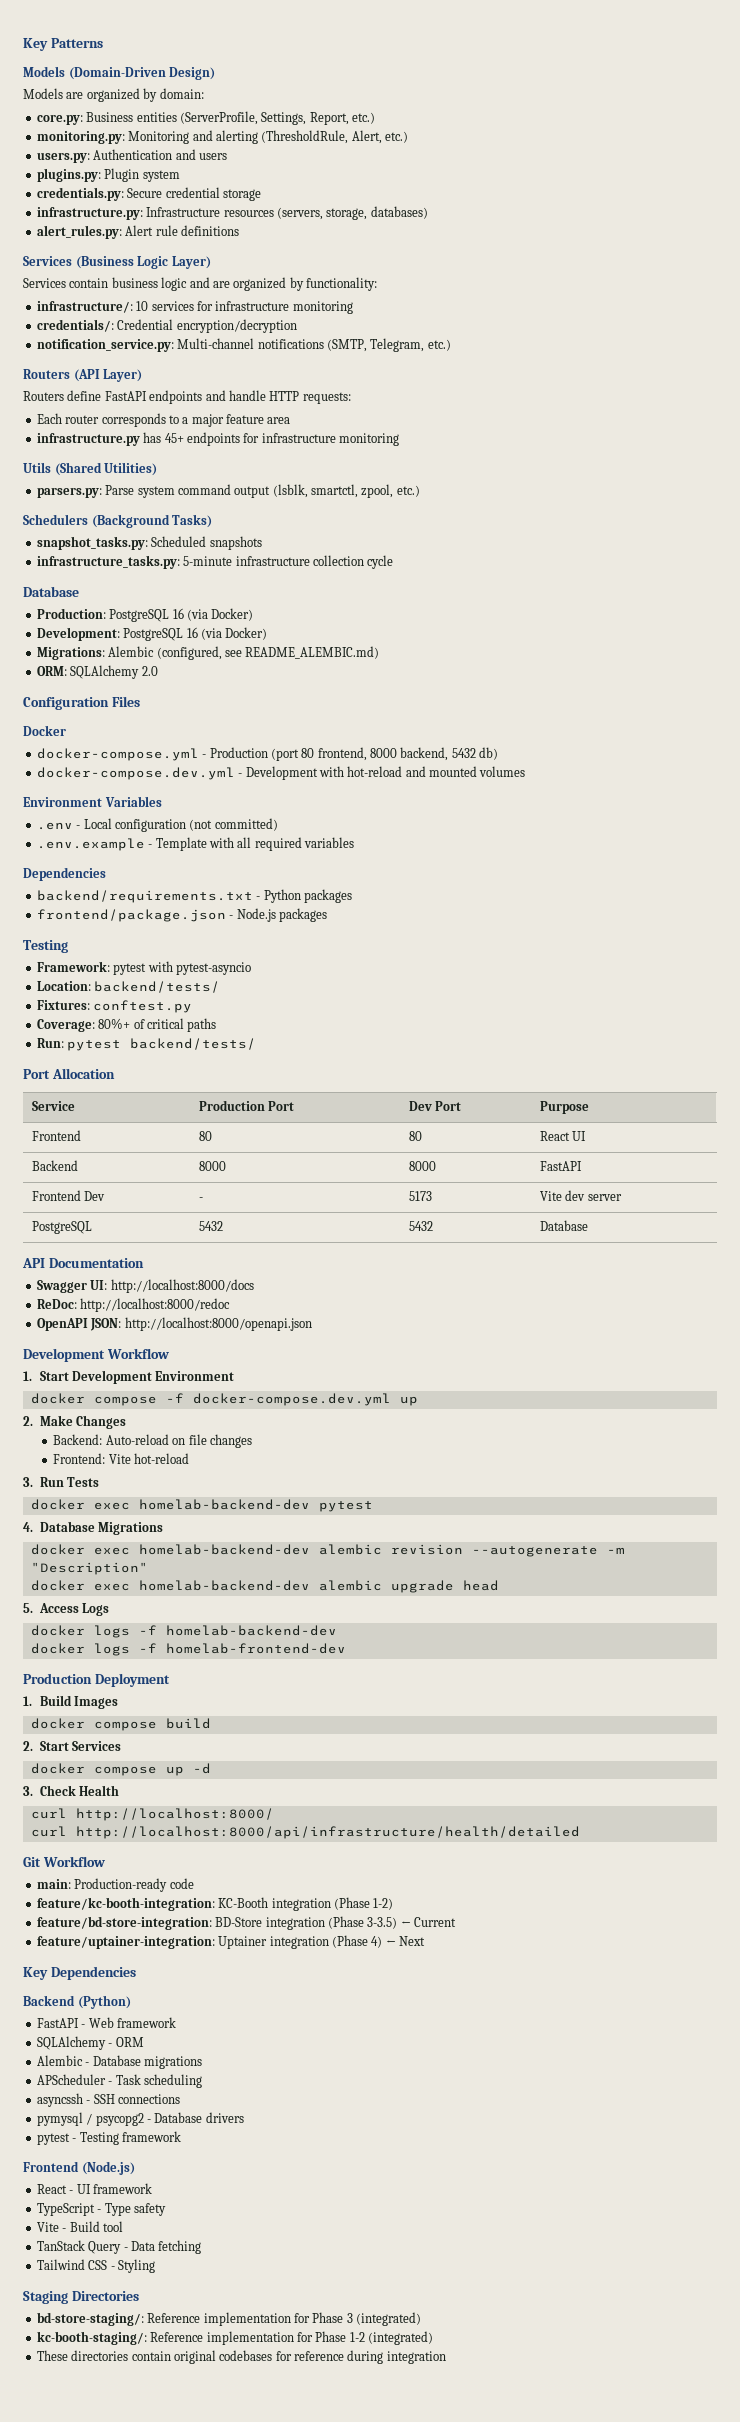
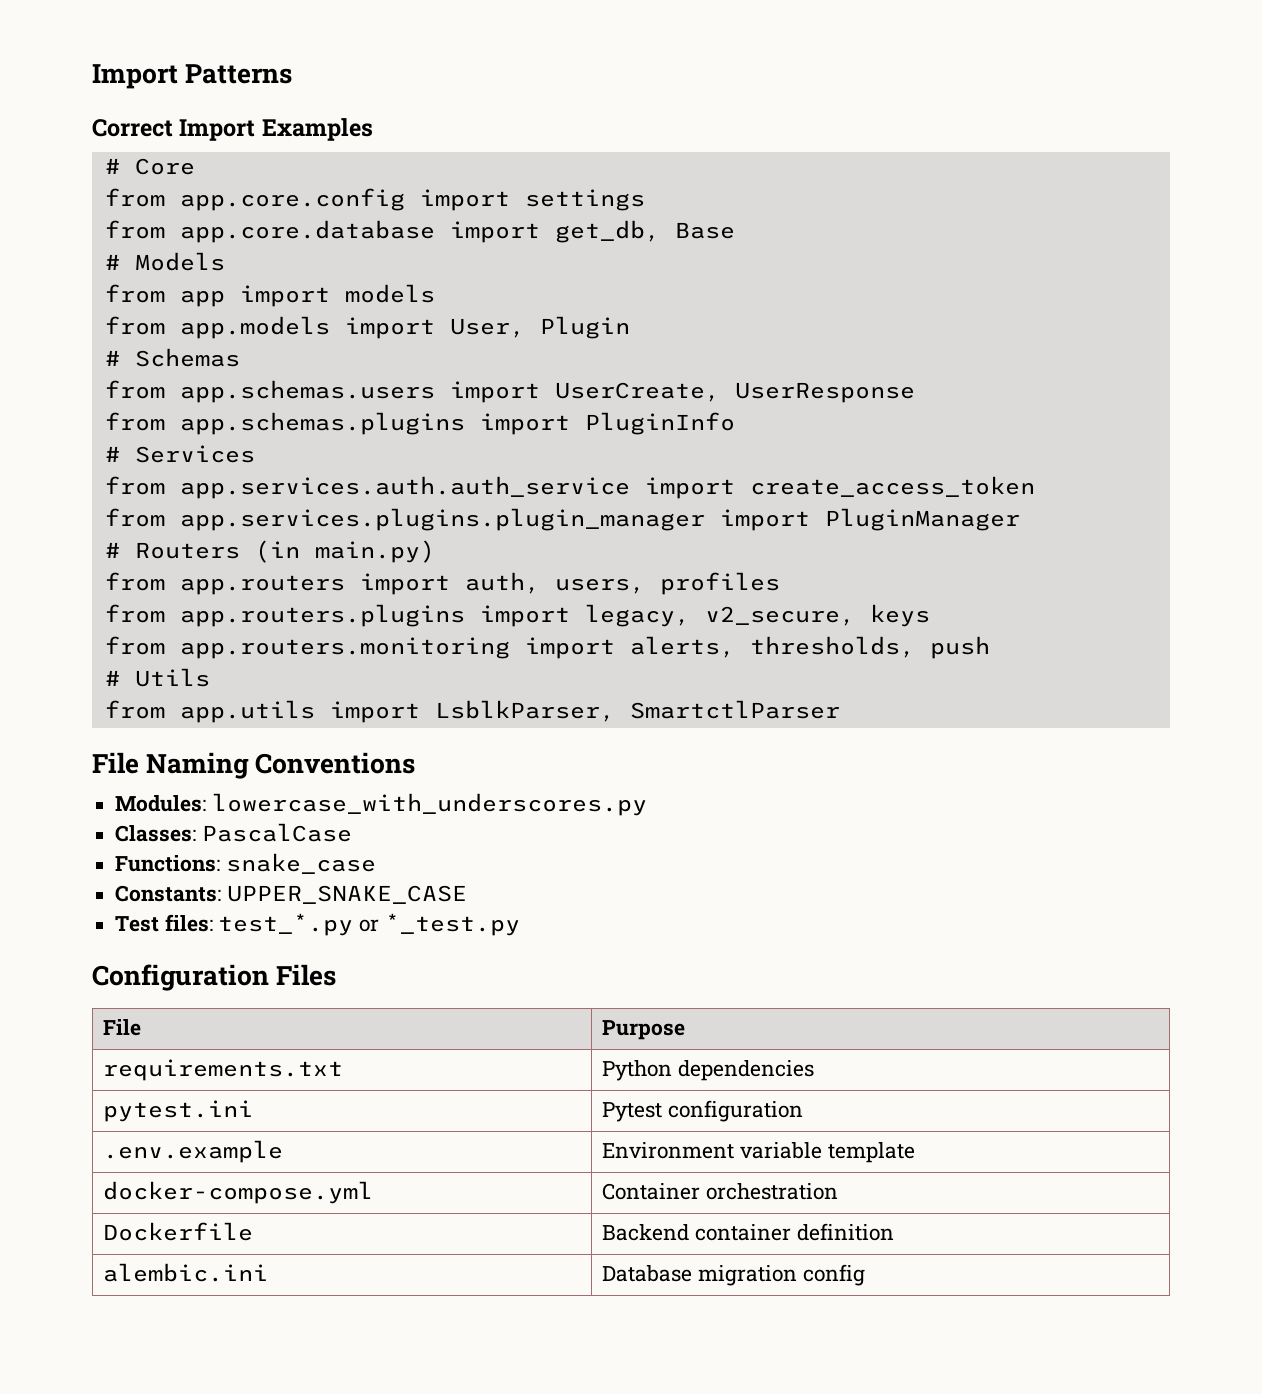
[23,38,48,51] Key -> [92,64,178,89] Import
[23,66,216,80] [23,88,204,102] [36,111,375,125] [36,130,408,144] [36,149,227,163] [36,168,180,182] [36,187,261,201] [36,206,428,220] [36,225,239,239] [23,256,211,269] [23,277,377,291] [36,301,353,314] [36,319,297,333] [36,338,451,352] [23,369,143,382] [23,390,351,404] [36,413,291,427] [36,432,399,446] [23,462,158,476] [36,484,420,498] [23,514,213,528] [36,536,262,550] [36,555,394,569] [23,586,79,597] [36,608,254,622] [36,627,268,641] [36,646,380,660] [36,665,158,679] [23,696,140,710] [23,725,66,736] [36,747,499,761] [36,766,526,780] [23,796,162,807] [36,818,278,832] [36,837,354,851] [23,867,106,881] [36,889,352,903] [36,908,327,922] [23,940,68,953] [36,961,251,975] [36,981,221,993] [36,1000,193,1013] [36,1018,217,1032] [36,1038,257,1051] [23,1068,115,1079] [31,1101,75,1111] [198,1100,295,1111] [408,1101,462,1111] [539,1101,589,1114] [31,1130,81,1141] [198,1131,212,1141] [408,1131,422,1141] [539,1131,587,1141] [31,1160,78,1171] [198,1161,226,1171] [408,1161,436,1171] [539,1161,582,1171] [31,1190,106,1201] [198,1197,203,1201] [408,1191,432,1201] [539,1190,622,1201] [31,1221,92,1234] [198,1221,223,1231] [408,1221,433,1231] [539,1220,588,1231] [22,1258,144,1268] [36,1279,254,1293] [36,1298,231,1312] [36,1317,312,1331] [23,1348,169,1362] [23,1370,235,1384] [30,1393,418,1406] [23,1415,127,1429] [53,1434,252,1448] [53,1453,190,1464] [23,1477,100,1487] [30,1499,373,1512] [23,1521,164,1535] [30,1544,625,1557] [30,1562,148,1575] [30,1580,499,1593] [23,1603,110,1616] [30,1625,337,1638] [30,1643,346,1656] [23,1673,170,1687] [23,1695,119,1709] [30,1718,211,1731] [23,1741,122,1751] [30,1763,211,1776] [23,1785,120,1796] [30,1808,274,1821] [30,1826,580,1839] [23,1856,105,1867] [36,1878,194,1892] [36,1897,394,1911] [36,1916,456,1930] [36,1935,425,1949] [23,1966,136,1980] [23,1995,131,2009] [36,2017,176,2028] [36,2036,144,2050] [36,2055,202,2069] [36,2074,202,2088] [36,2093,180,2107] [36,2112,244,2126] [36,2131,181,2145] [23,2161,135,2175] [36,2183,152,2194] [36,2203,166,2216] [36,2221,123,2232] [36,2240,202,2254] [36,2259,155,2273] [23,2291,139,2304] [36,2312,421,2326] [36,2331,433,2345] [36,2350,446,2364] Models (Domain-Driven Design) // Models are organized by domain: // core.py: Business entities (ServerProfile, Settings, Report, etc.) // monitoring.py: Monitoring and alerting (ThresholdRule, Alert, etc.) // users.py: Authentication and users // plugins.py: Plugin system // credentials.py: Secure credential storage // infrastructure.py: Infrastructure resources (servers, storage, databases) // alert_rules.py: Alert rule definitions // Services (Business Logic Layer) // Services contain business logic and are organized by functionality: // infrastructure/: 10 services for infrastructure monitoring // credentials/: Credential encryption/decryption // notification_service.py: Multi-channel notifications (SMTP, Telegram, etc.) // Routers (API Layer) // Routers define FastAPI endpoints and handle HTTP requests: // Each router corresponds to a major feature area // infrastructure.py has 45+ endpoints for infrastructure monitoring // Utils (Shared Utilities) // parsers.py: Parse system command output (lsblk, smartctl, zpool, etc.) // Schedulers (Background Tasks) // snapshot_tasks.py: Scheduled snapshots // infrastructure_tasks.py: 5-minute infrastructure collection cycle // Database // Production: PostgreSQL 16 (via Docker) // Development: PostgreSQL 16 (via Docker) // Migrations: Alembic (configured, see README_ALEMBIC.md) // ORM: SQLAlchemy 2.0 // Configuration Files // Docker // docker-compose.yml - Production (port 80 frontend, 8000 backend, 5432 db) // docker-compose.dev.yml - Development with hot-reload and mounted volumes // Environment Variables // .env - Local configuration (not committed) // .env.example - Template with all required variables // Dependencies // backend/requirements.txt - Python packages // frontend/package.json - Node.js packages // Testing // Framework: pytest with pytest-asyncio // Location: backend/tests/ // Fixtures: conftest.py // Coverage: 80%+ of critical paths // Run: pytest backend/tests/ // Port Allocation // Service | Production Port | Dev Port | Purpose // Frontend | 80 | 80 | React UI // Backend | 8000 | 8000 | FastAPI // Frontend Dev | - | 5173 | Vite dev server // PostgreSQL | 5432 | 5432 | Database // API Documentation // Swagger UI: http://localhost:8000/docs // ReDoc: http://localhost:8000/redoc // OpenAPI JSON: http://localhost:8000/openapi.json // Development Workflow // 1. Start Development Environment // docker compose -f docker-compose.dev.yml up // 2. Make Changes // Backend: Auto-reload on file changes // Frontend: Vite hot-reload // 3. Run Tests // docker exec homelab-backend-dev pytest // 4. Database Migrations // docker exec homelab-backend-dev alembic revision --autogenerate -m "Description" // docker exec homelab-backend-dev alembic upgrade head // 5. Access Logs // docker logs -f homelab-backend-dev // docker logs -f homelab-frontend-dev // Production Deployment // 1. Build Images // docker compose build // 2. Start Services // docker compose up -d // 3. Check Health // curl http://localhost:8000/ // curl http://localhost:8000/api/infrastructure/health/detailed // Git Workflow // main: Production-ready code // feature/kc-booth-integration: KC-Booth integration (Phase 1-2) // feature/bd-store-integration: BD-Store integration (Phase 3-3.5) ← Current // feature/uptainer-integration: Uptainer integration (Phase 4) ← Next // Key Dependencies // Backend (Python) // FastAPI - Web framework // SQLAlchemy - ORM // Alembic - Database migrations // APScheduler - Task scheduling // asyncssh - SSH connections // pymysql / psycopg2 - Database drivers // pytest - Testing framework // Frontend (Node.js) // React - UI framework // TypeScript - Type safety // Vite - Build tool // TanStack Query - Data fetching // Tailwind CSS - Styling // Staging Directories // bd-store-staging/: Reference implementation for Phase 3 (integrated) // kc-booth-staging/: Reference implementation for Phase 1-2 (integrated) // These directories contain original codebases for reference during integration -> [92,118,373,141] [104,158,195,175] [104,188,645,211] [104,220,735,243] [104,252,225,271] [104,284,435,307] [104,316,630,339] [104,348,240,367] [104,380,915,403] [104,412,735,435] [104,445,255,463] [104,476,1035,499] [104,508,1020,531] [104,540,435,563] [104,572,780,595] [104,604,930,627] [104,636,990,659] [104,668,210,687] [104,700,840,723] [92,752,416,779] [115,793,647,816] [115,823,352,842] [115,853,376,874] [115,885,467,904] [115,913,520,936] [92,964,337,991] [103,1019,142,1036] [602,1020,686,1040] [103,1059,344,1081] [602,1060,814,1081] [103,1100,254,1122] [602,1100,803,1122] [103,1140,284,1163] [602,1142,915,1163] [103,1181,374,1204] [602,1183,838,1200] [103,1222,254,1241] [602,1223,894,1241] [103,1263,269,1282] [602,1264,865,1286] Correct Import Examples // # Core // from app.core.config import settings // from app.core.database import get_db, Base // # Models // from app import models // from app.models import User, Plugin // # Schemas // from app.schemas.users import UserCreate, UserResponse // from app.schemas.plugins import PluginInfo // # Services // from app.services.auth.auth_service import create_access_token // from app.services.plugins.plugin_manager import PluginManager // # Routers (in main.py) // from app.routers import auth, users, profiles // from app.routers.plugins import legacy, v2_secure, keys // from app.routers.monitoring import alerts, thresholds, push // # Utils // from app.utils import LsblkParser, SmartctlParser // File Naming Conventions // Modules: lowercase_with_underscores.py // Classes: PascalCase // Functions: snake_case // Constants: UPPER_SNAKE_CASE // Test files: test_*.py or *_test.py // Configuration Files // File | Purpose // requirements.txt | Python dependencies // pytest.ini | Pytest configuration // .env.example | Environment variable template // docker-compose.yml | Container orchestration // Dockerfile | Backend container definition // alembic.ini | Database migration config

